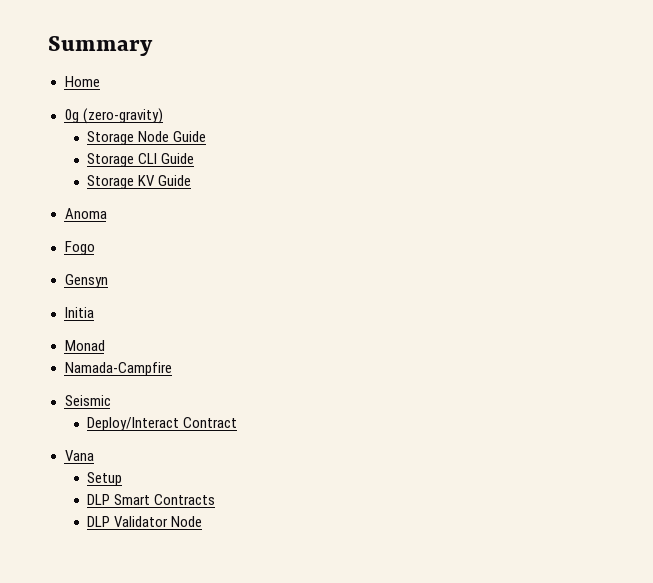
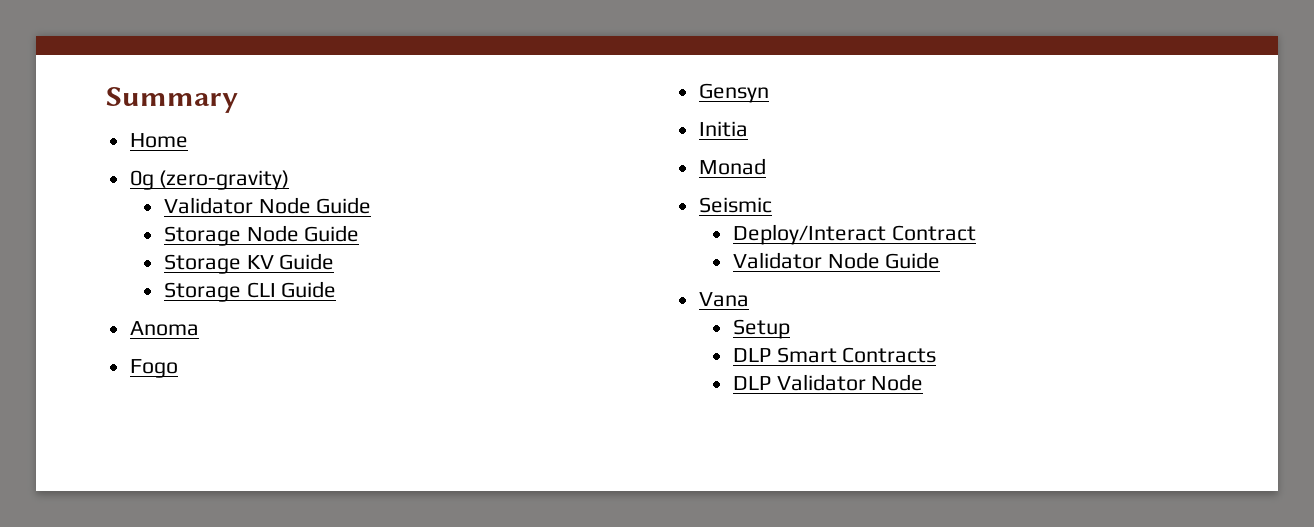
(163, 116) none -> [163,197,372,214] // Validator Node Guide
[138,153,195,164] [87,175,156,189] CLI Guide // Storage KV -> [246,253,335,270] [163,282,276,302] KV Guide // Storage CLI
[64,362,172,376] // Namada-Campfire -> (766, 166) none
(238, 422) none -> [732,252,941,269] // Validator Node Guide

